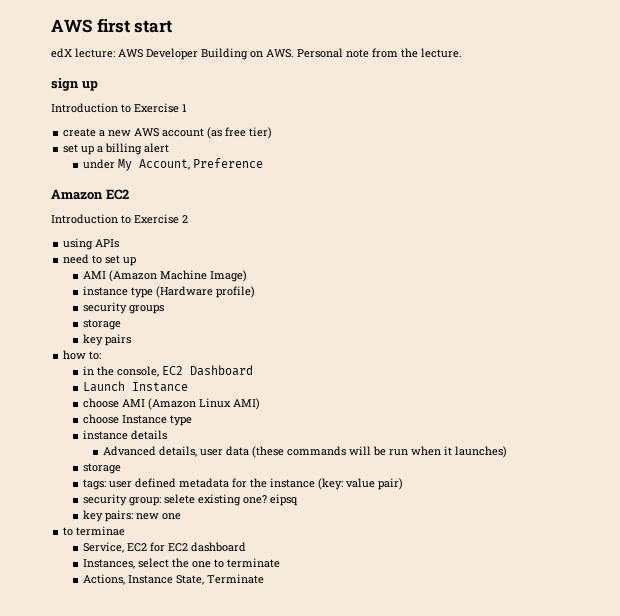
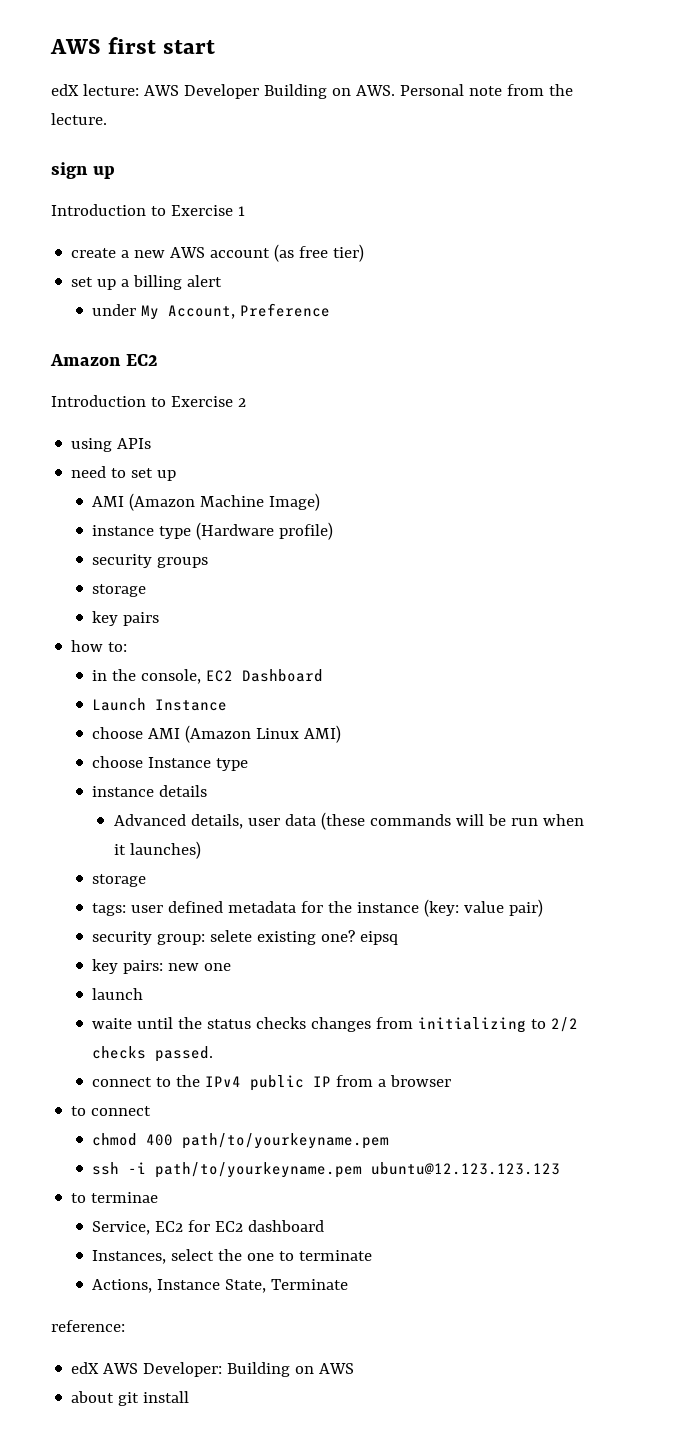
(182, 516) none -> [92,988,144,1000] [92,1017,579,1033] [92,1046,214,1062] [92,1075,452,1091] [71,1106,152,1116] [92,1133,390,1149] [92,1162,561,1178] // launch // waite until the status checks changes from initializing to 2/2 checks passed. // connect to the IPv4 public IP from a browser // to connect // chmod 400 path/to/yourkeyname.pem // ssh -i path/to/yourkeyname.pem ubuntu@12.123.123.123
(265, 579) none -> [51,1320,125,1332] [71,1362,355,1377] [71,1391,190,1406] // reference: // edX AWS Developer: Building on AWS // about git install

